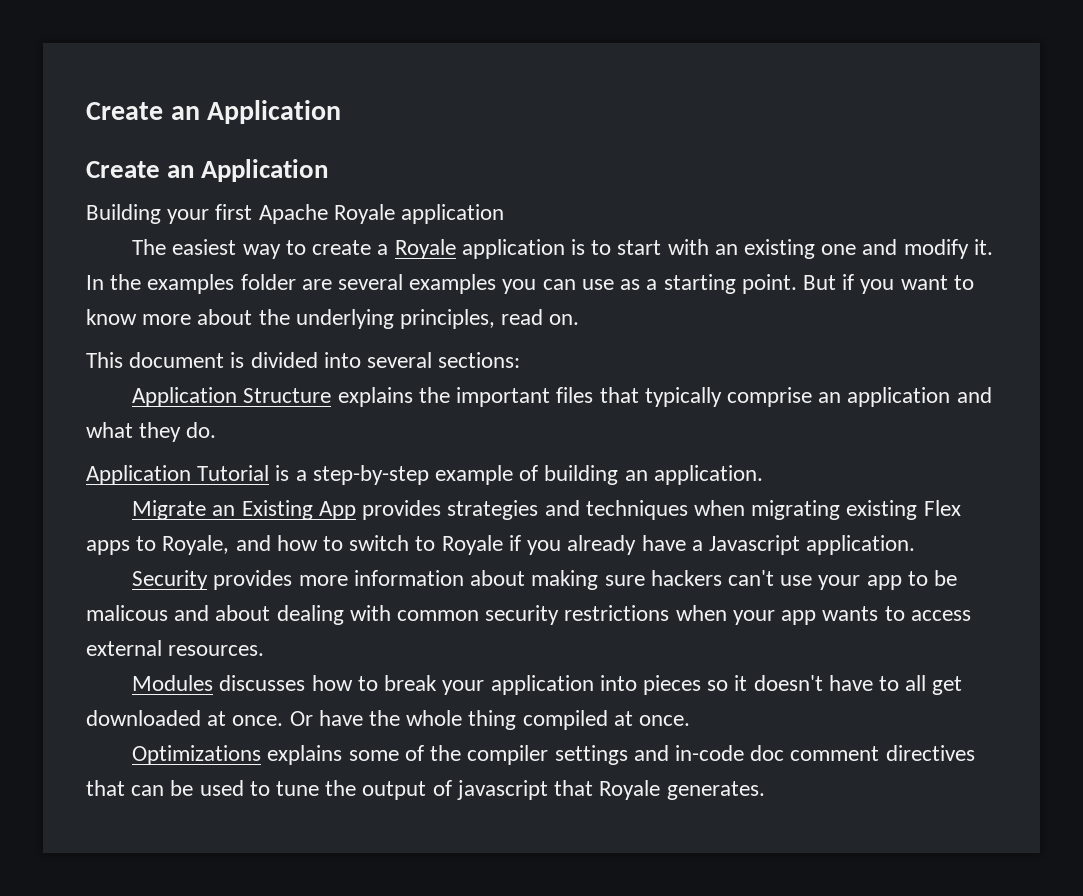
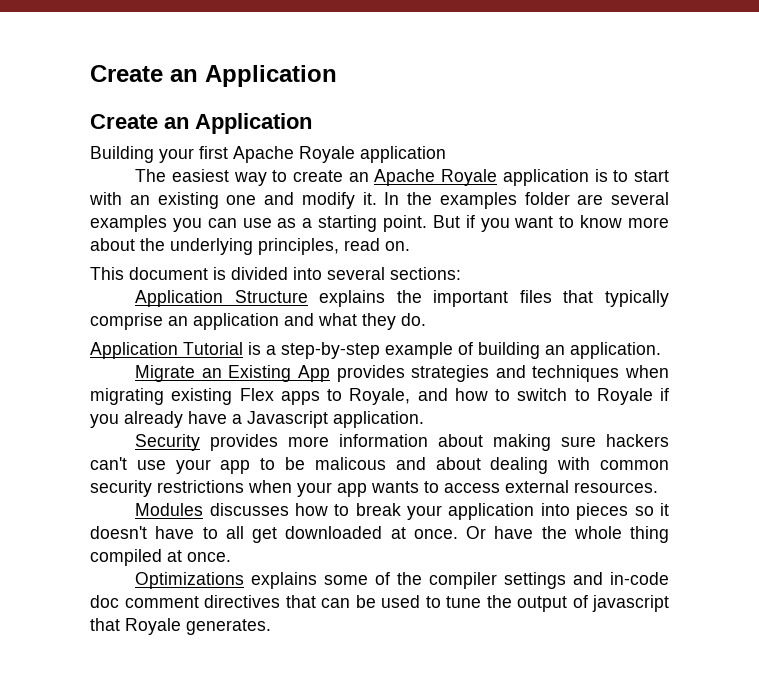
[377,244,389,255] a -> [348,169,436,186] an Apache

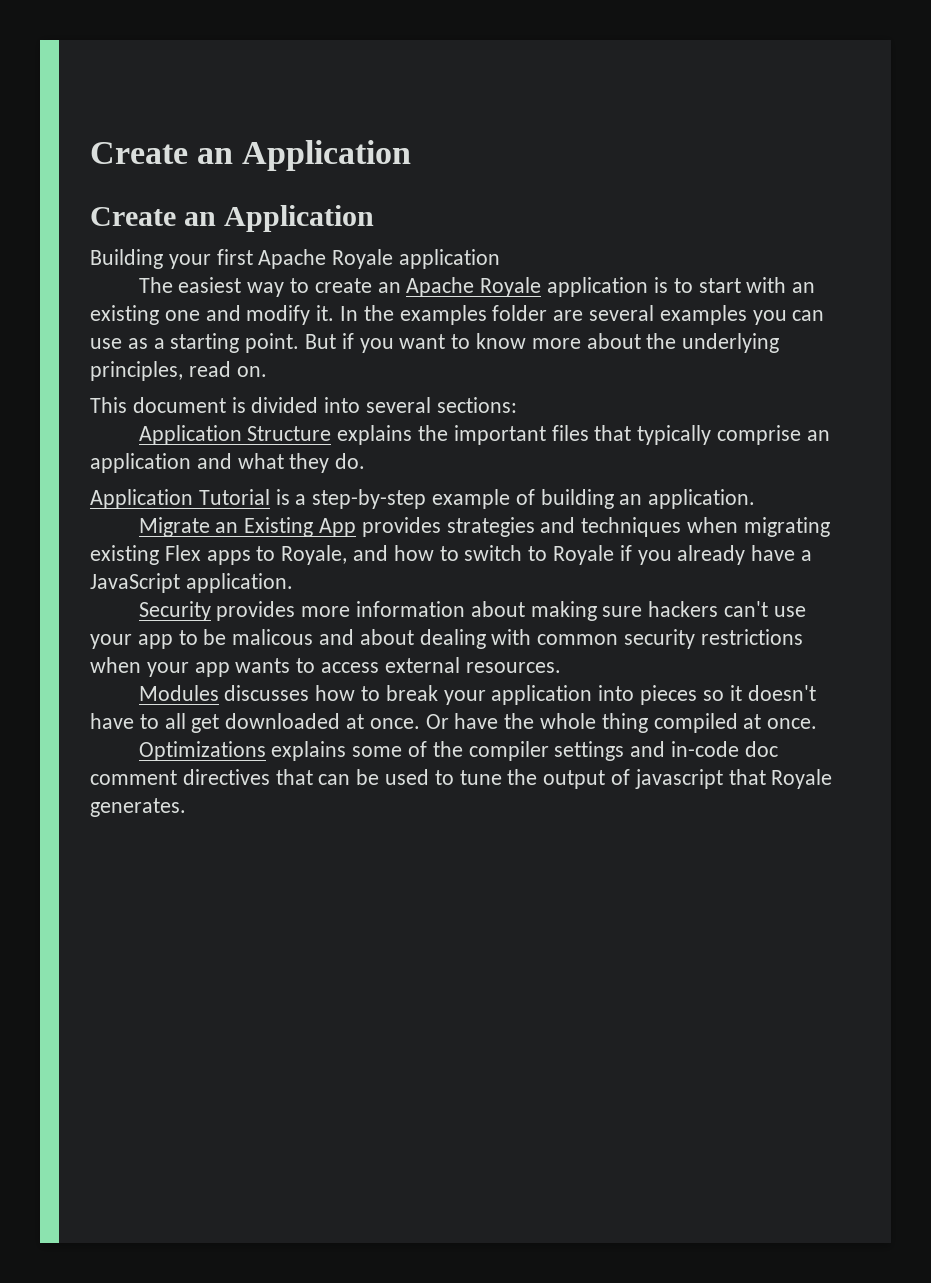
[247,411,328,428] Javascript -> [90,573,180,593] JavaScript

